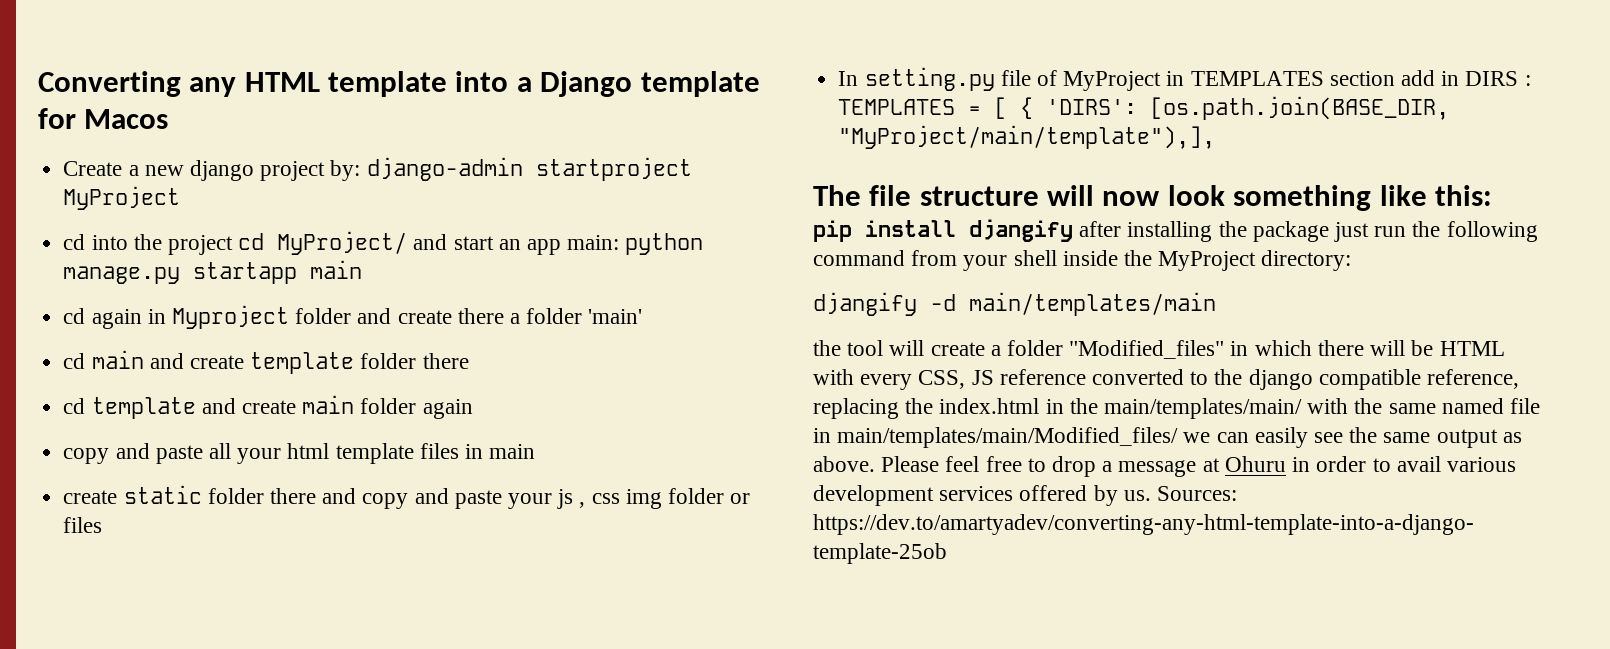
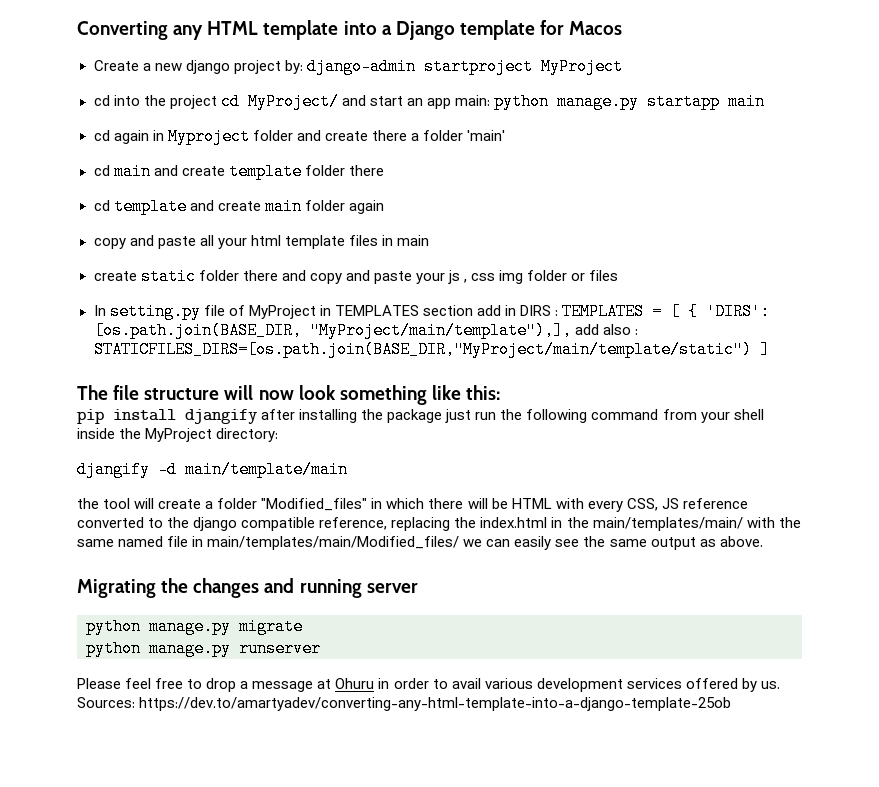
(1216, 137) none -> [574,324,638,335] [93,341,770,358] add also : STATICFILES_DIRS=[os.path.join(BASE_DIR,"MyProject/main/template/static") ]
[969,292,1216,316] main/templates/main -> [185,461,348,478] main/template/main
(875, 464) none -> [77,578,418,598] [86,618,303,635] [86,640,321,657] // Migrating the changes and running server // python manage.py migrate // python manage.py runserver //

